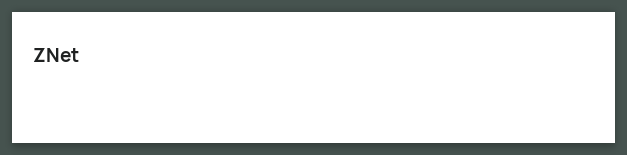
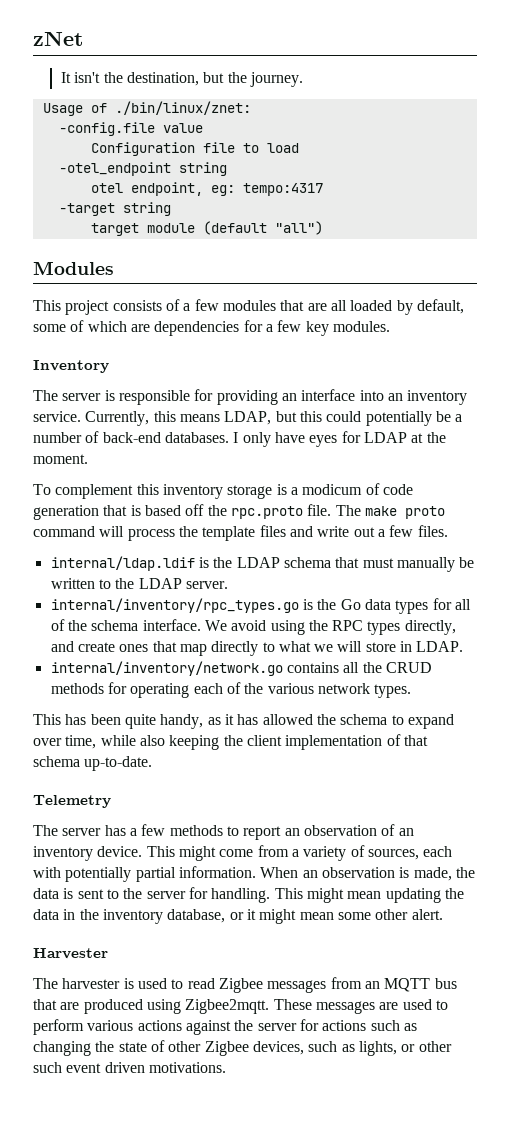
[33,48,79,62] ZNet -> [33,31,83,46] [60,72,303,87] [42,101,251,116] [58,122,203,136] [90,142,299,156] [58,162,227,176] [90,182,323,196] [58,202,171,216] [90,221,323,236] [33,261,114,275] [33,299,464,315] [33,320,390,336] [33,360,109,373] [33,389,468,405] [33,411,463,426] [33,431,446,447] [33,454,88,464] [33,483,413,499] [33,504,445,520] [33,525,448,541] [50,556,475,572] [50,578,228,589] [50,598,471,614] [50,619,456,635] [50,641,464,656] [50,661,432,676] [50,682,412,698] [33,714,454,729] [33,734,428,750] [33,756,153,771] [33,795,111,808] [33,824,414,840] [33,845,453,861] [33,866,475,882] [33,887,464,903] [33,909,443,924] [33,948,108,959] [33,977,457,993] [33,999,448,1014] [33,1019,417,1035] [33,1040,452,1056] [33,1062,226,1073] zNet // It isn't the destination, but the journey. // Usage of ./bin/linux/znet: // -config.file value // Configuration file to load // -otel_endpoint string // otel endpoint, eg: tempo:4317 // -target string // target module (default "all") // Modules // This project consists of a few modules that are all loaded by default, some of which are dependencies for a few key modules. // Inventory // The server is responsible for providing an interface into an inventory service. Currently, this means LDAP, but this could potentially be a number of back-end databases. I only have eyes for LDAP at the moment. // To complement this inventory storage is a modicum of code generation that is based off the rpc.proto file. The make proto command will process the template files and write out a few files. // internal/ldap.ldif is the LDAP schema that must manually be written to the LDAP server. // internal/inventory/rpc_types.go is the Go data types for all of the schema interface. We avoid using the RPC types directly, and create ones that map directly to what we will store in LDAP. // internal/inventory/network.go contains all the CRUD methods for operating each of the various network types. // This has been quite handy, as it has allowed the schema to expand over time, while also keeping the client implementation of that schema up-to-date. // Telemetry // The server has a few methods to report an observation of an inventory device. This might come from a variety of sources, each with potentially partial information. When an observation is made, the data is sent to the server for handling. This might mean updating the data in the inventory database, or it might mean some other alert. // Harvester // The harvester is used to read Zigbee messages from an MQTT bus that are produced using Zigbee2mqtt. These messages are used to perform various actions against the server for actions such as changing the state of other Zigbee devices, such as lights, or other such event driven motivations.

